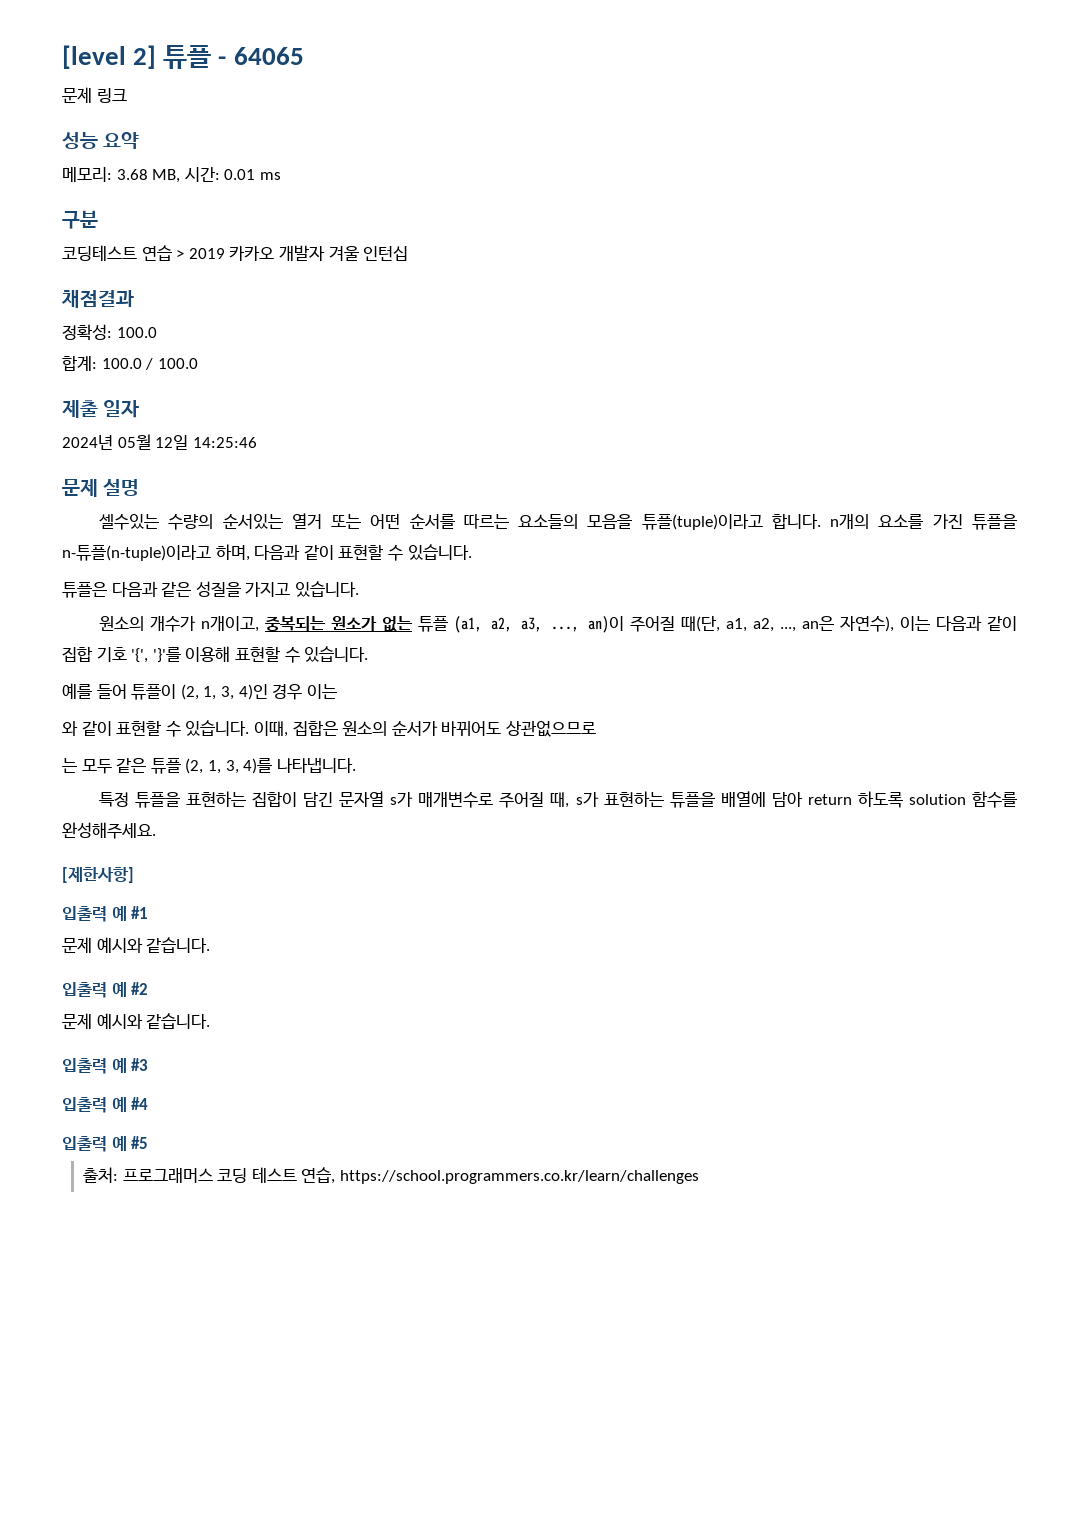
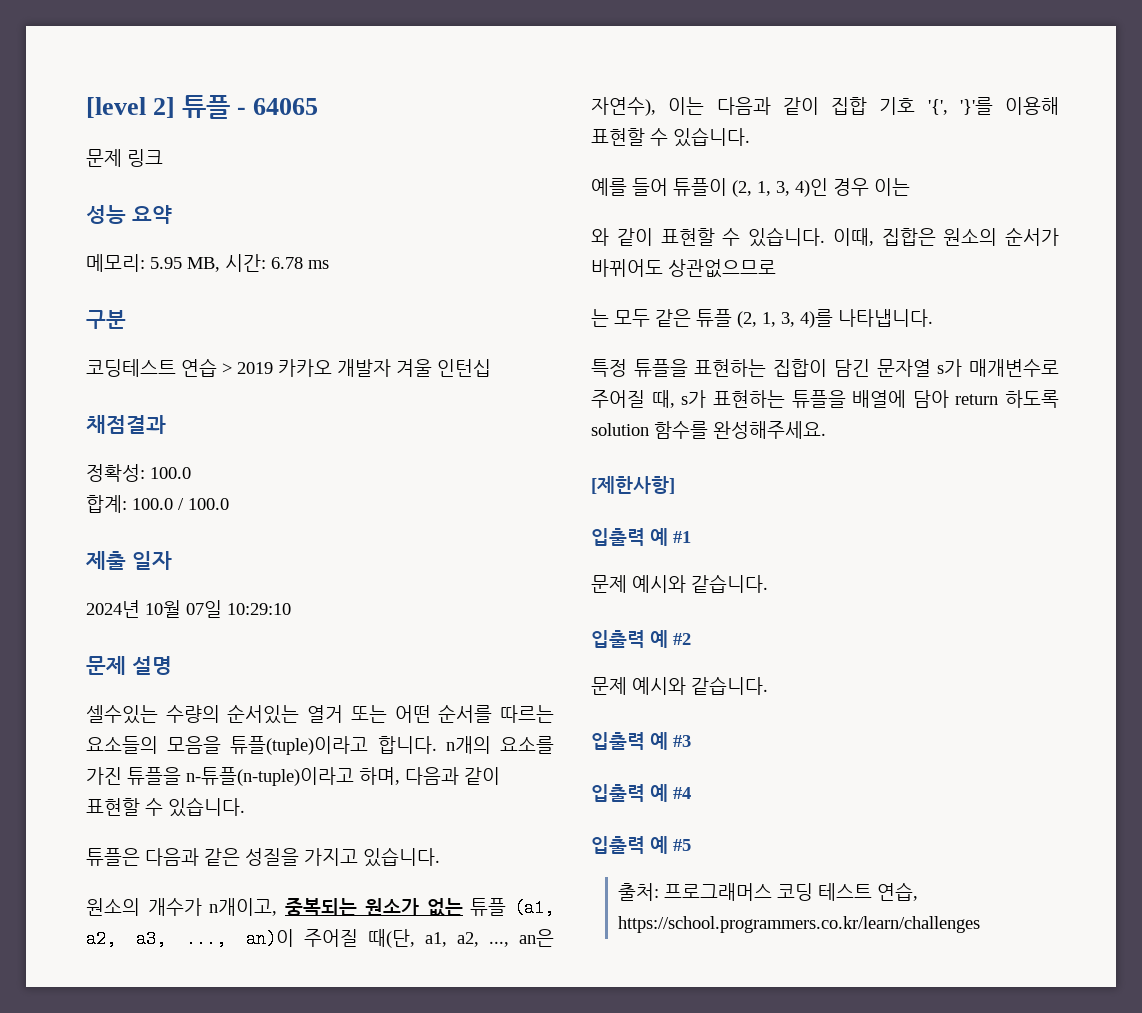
[116,169,148,180] 3.68 -> [150,257,182,269] 5.95
[224,169,256,180] 0.01 -> [271,257,303,269] 6.78
[117,434,257,450] 05월 12일 14:25:46 -> [145,600,291,618] 10월 07일 10:29:10

